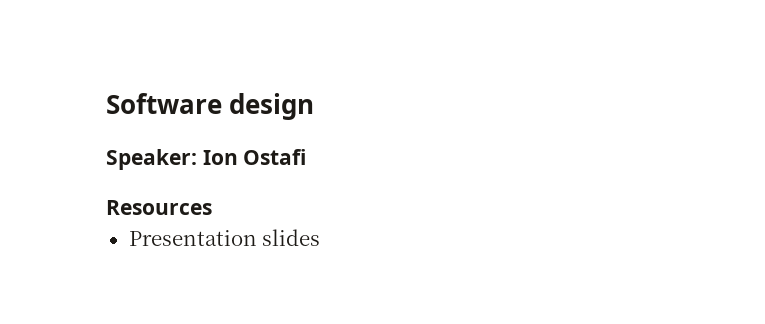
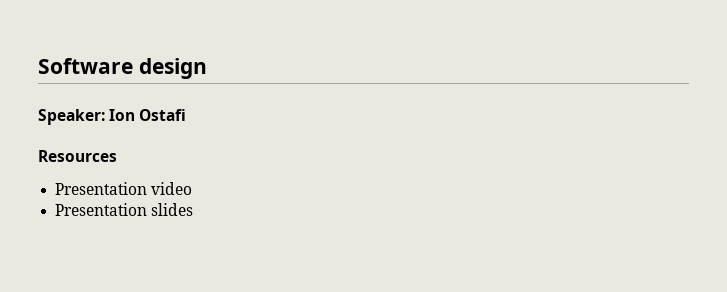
(212, 207) none -> [55,182,193,195] // Presentation video

